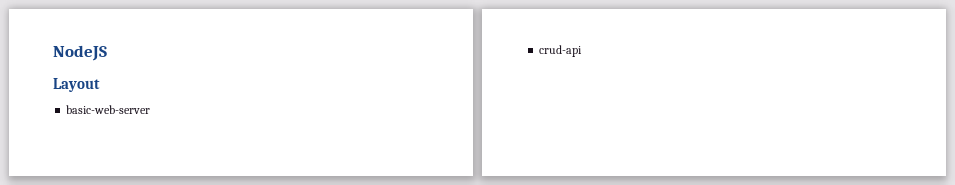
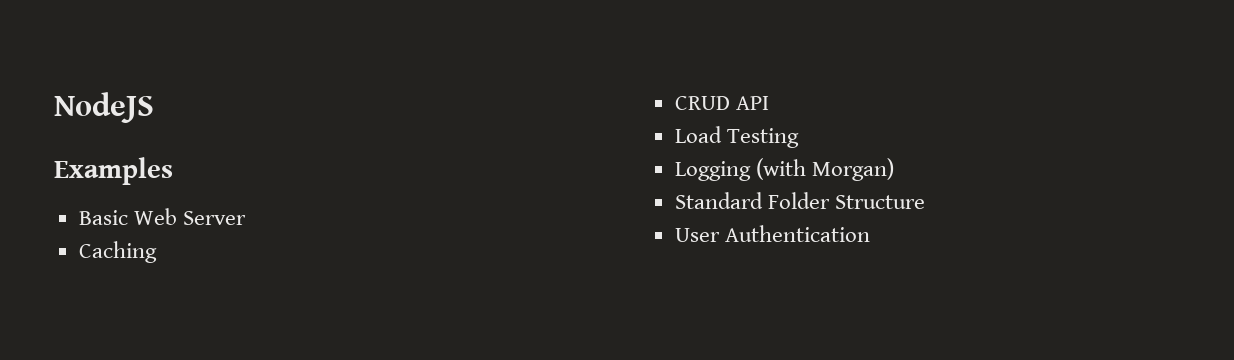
[53,78,100,92] [66,105,151,114] [539,45,583,57] Layout // basic-web-server // crud-api -> [54,157,173,185] [78,208,246,225] [78,241,157,263] [674,96,769,110] [674,126,799,148] [674,158,894,181] [674,192,925,209] [674,225,870,242] Examples // Basic Web Server // Caching // CRUD API // Load Testing // Logging (with Morgan) // Standard Folder Structure // User Authentication

